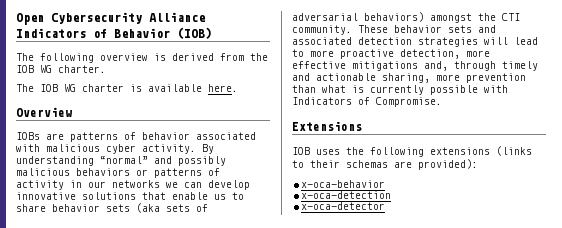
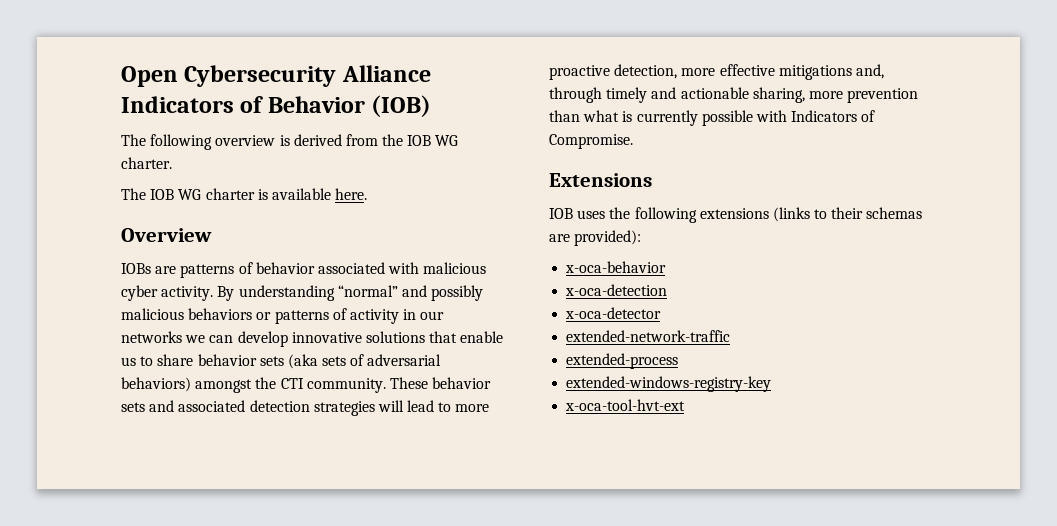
(386, 206) none -> [566,330,731,342] [566,353,679,369] [566,376,772,392] [565,399,686,411] // extended-network-traffic // extended-process // extended-windows-registry-key // x-oca-tool-hvt-ext

